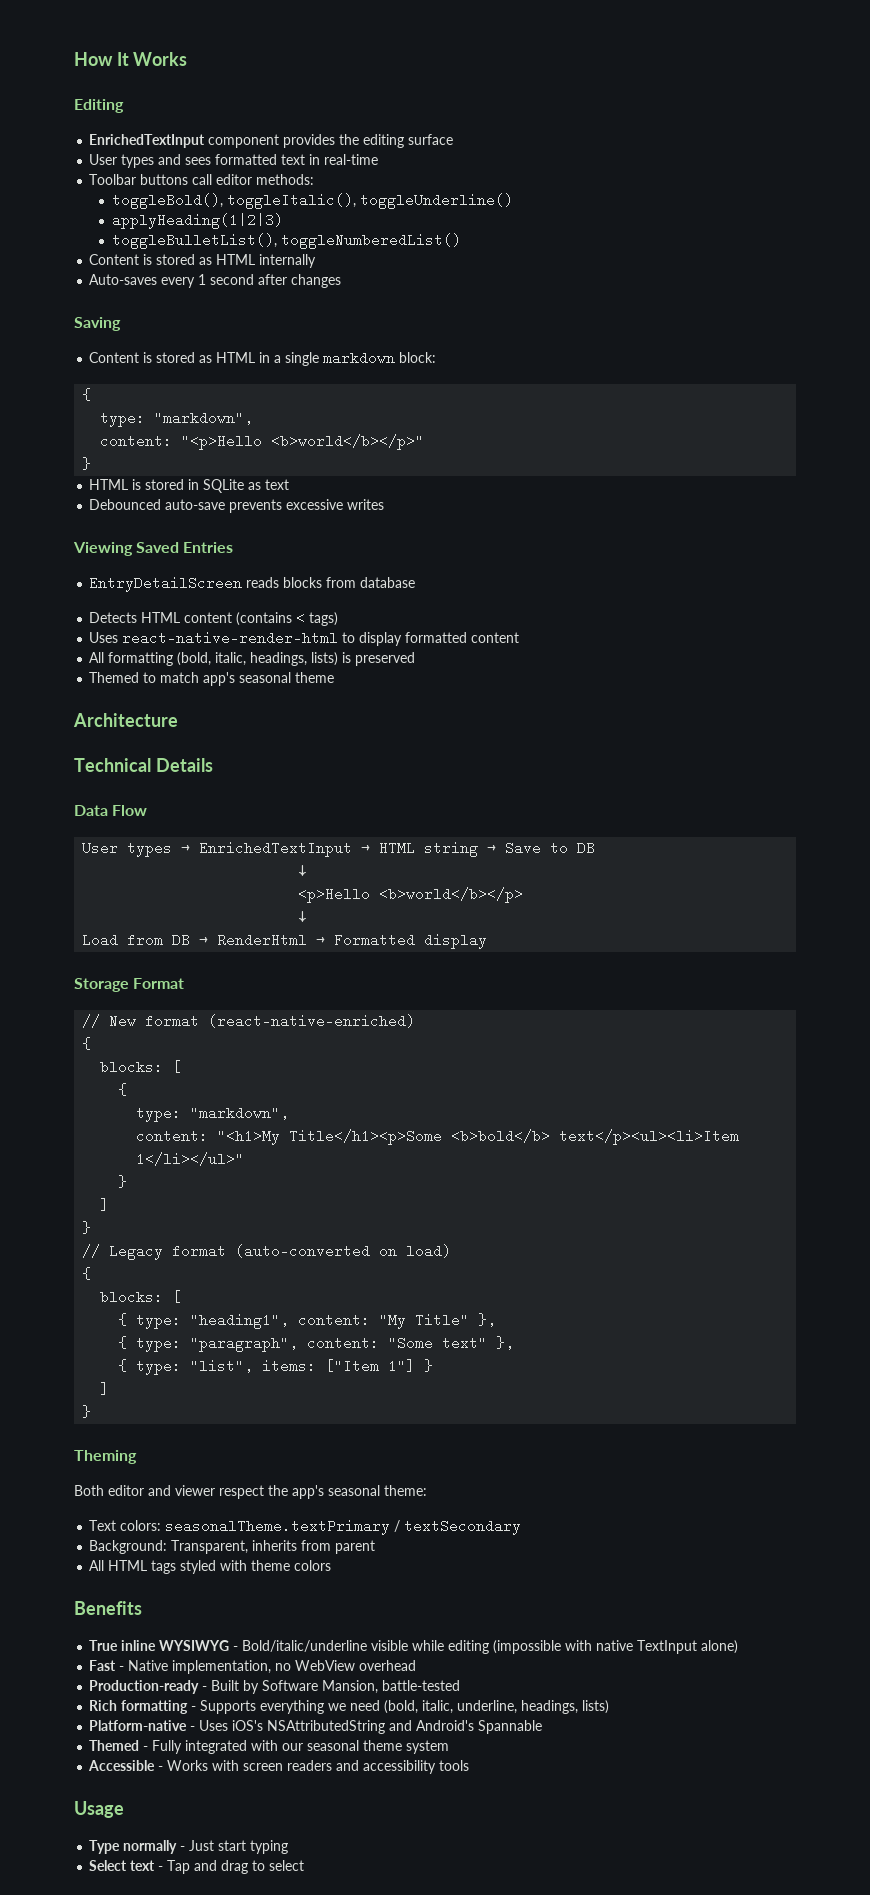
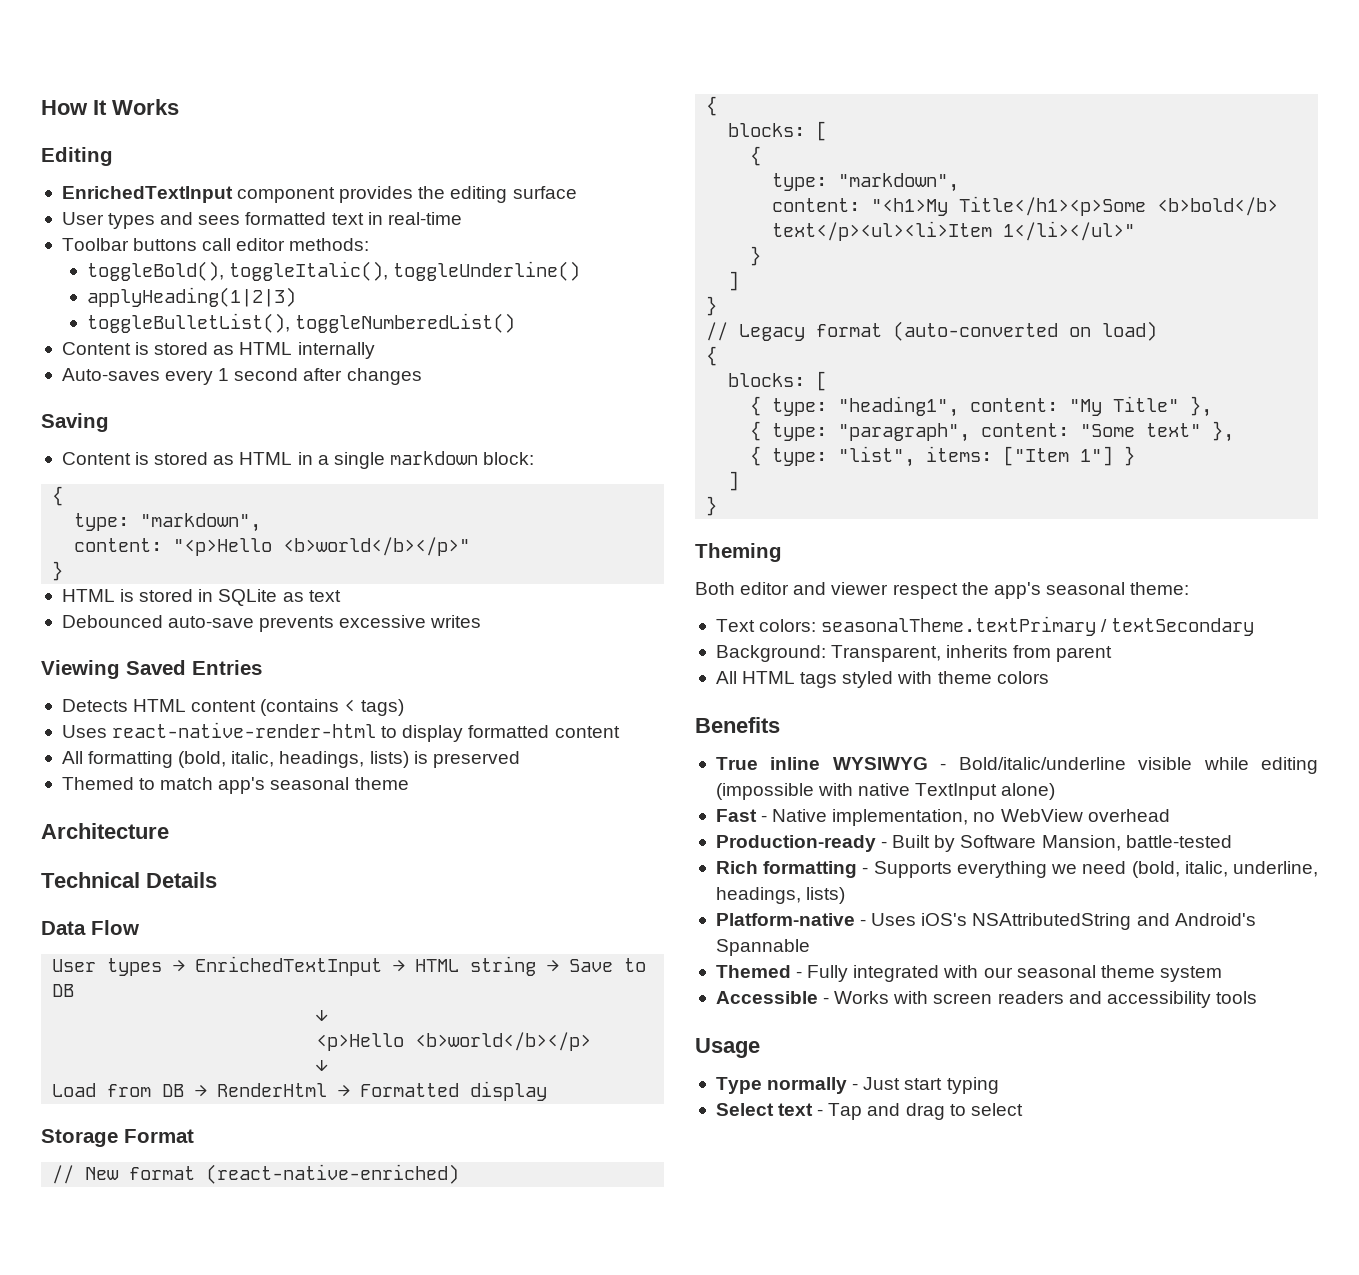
[89,576,416,592] // EntryDetailScreen reads blocks from database -> (262, 667) none

